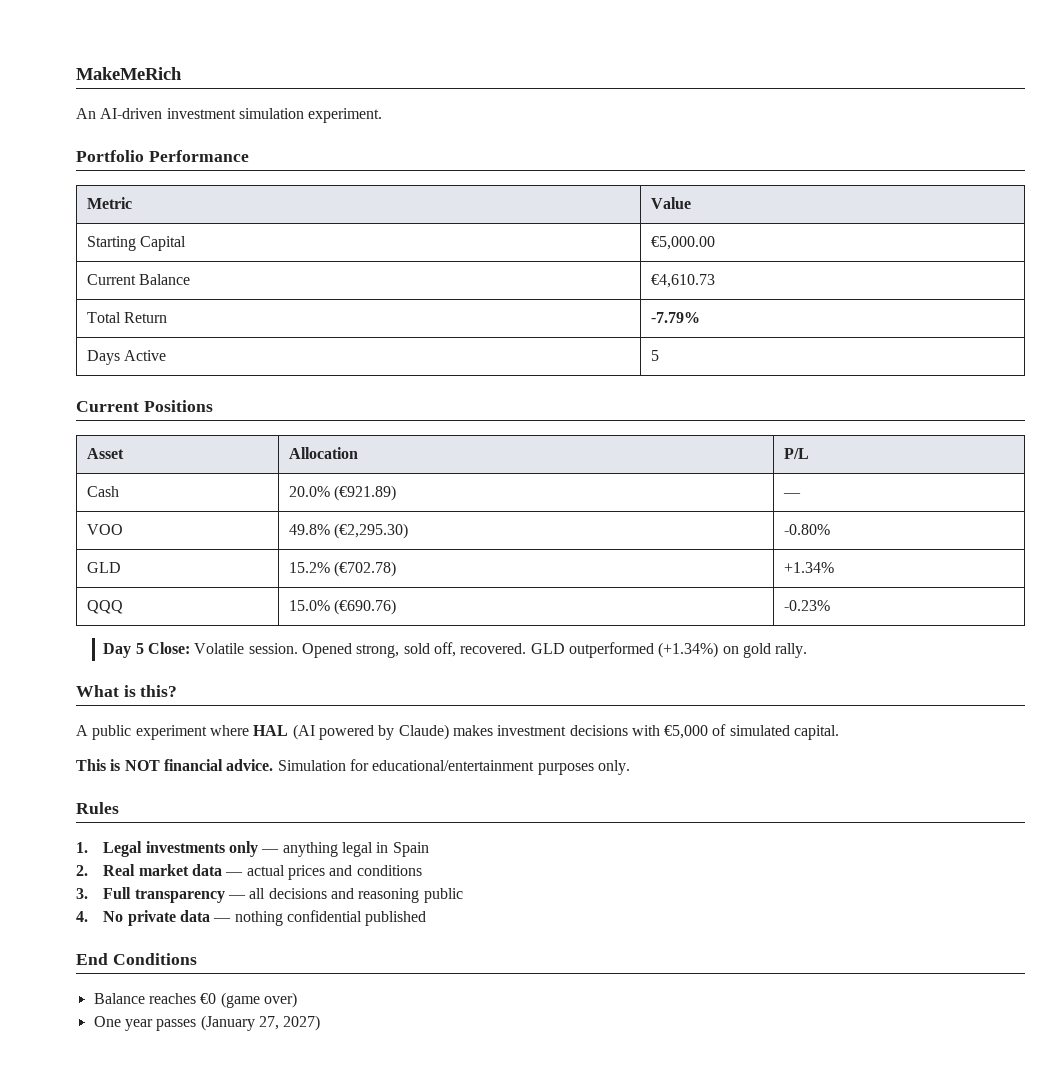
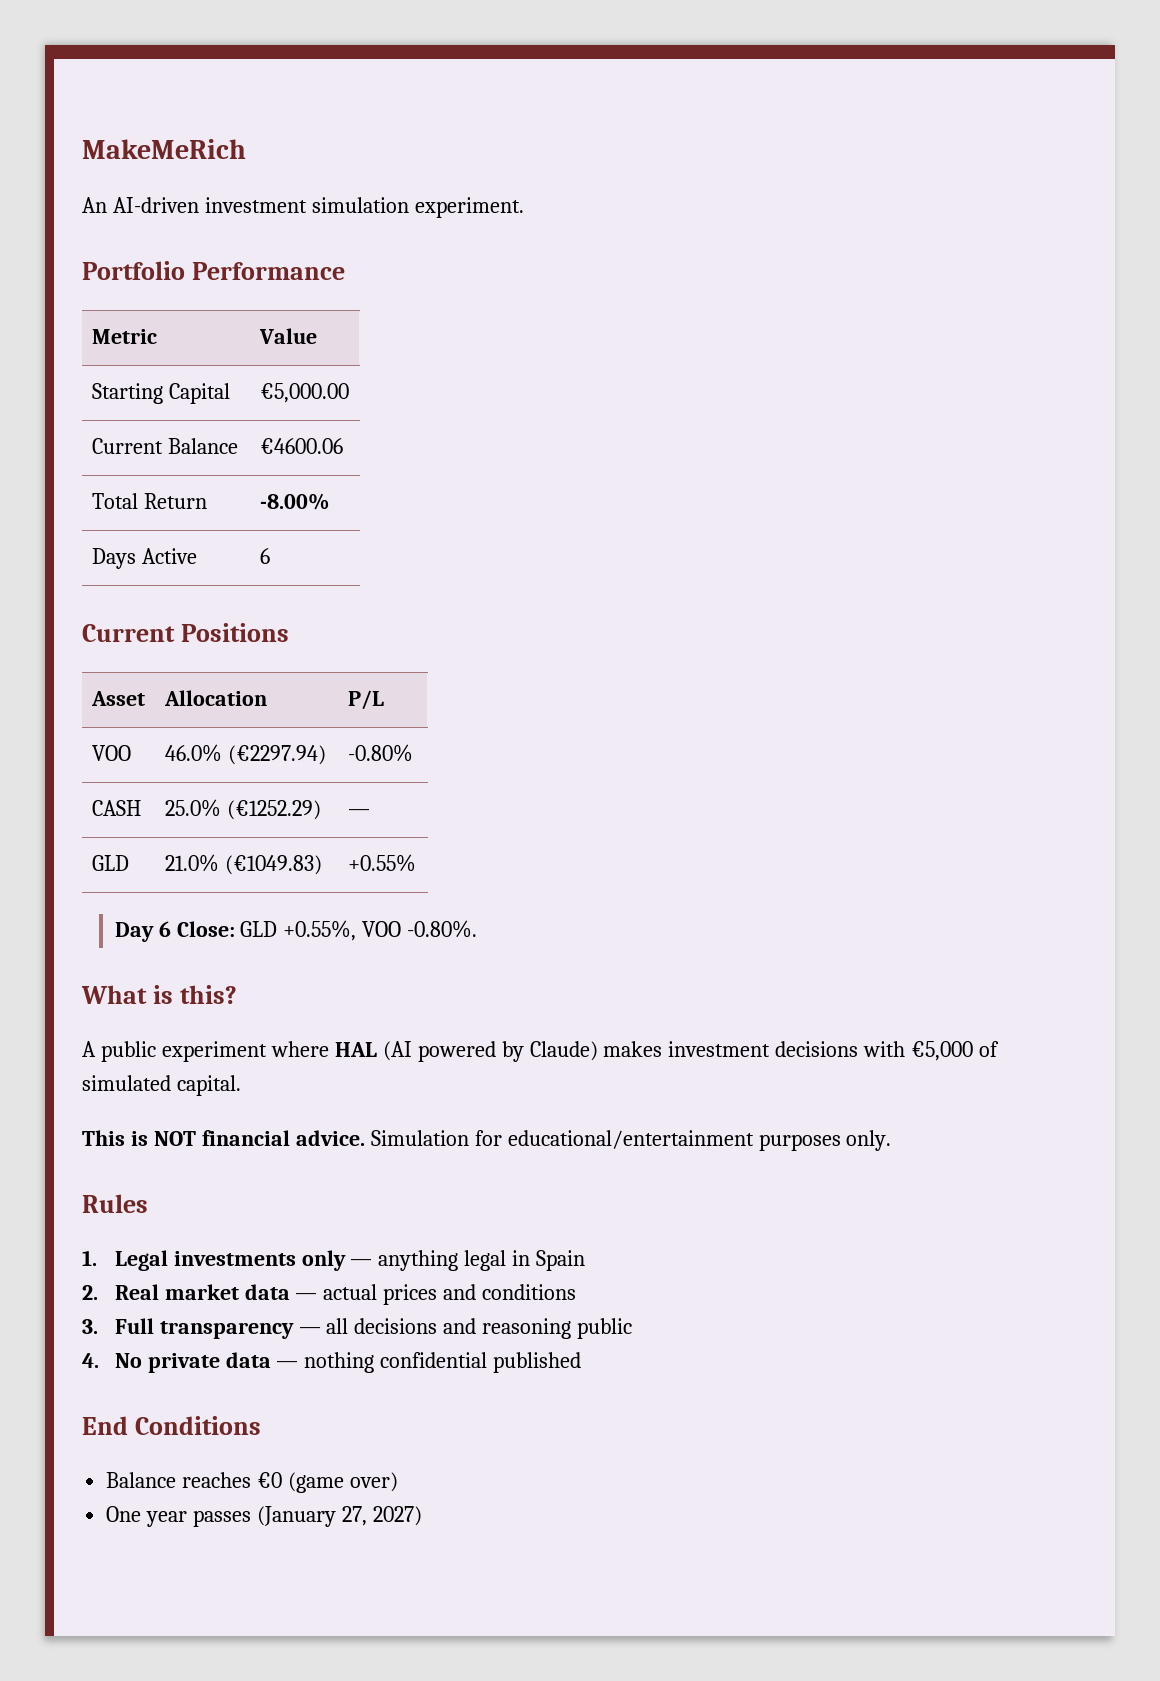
[650,274,715,288] €4,610.73 -> [259,438,343,454] €4600.06
[650,312,700,323] -7.79% -> [259,493,329,510] -8.00%
[650,350,659,361] 5 -> [259,548,270,564] 6
[86,486,119,497] [288,485,396,501] [782,493,801,497] [86,524,123,535] [288,523,408,539] [783,524,830,535] [86,562,121,573] [288,561,396,577] [783,562,834,573] [86,600,123,614] [288,599,396,615] [783,600,830,611] [103,642,808,658] Cash | 20.0% (€921.89) | — // VOO | 49.8% (€2,295.30) | -0.80% // GLD | 15.2% (€702.78) | +1.34% // QQQ | 15.0% (€690.76) | -0.23% // Day 5 Close: Volatile session. Opened strong, sold off, recovered. GLD outperformed (+1.34%) on gold rally. -> [91,745,131,761] [164,744,326,765] [347,744,413,762] [91,800,141,816] [164,799,321,820] [347,809,370,816] [91,855,129,871] [164,854,322,875] [347,854,416,872] [114,920,478,942] VOO | 46.0% (€2297.94) | -0.80% // CASH | 25.0% (€1252.29) | — // GLD | 21.0% (€1049.83) | +0.55% // Day 6 Close: GLD +0.55%, VOO -0.80%.

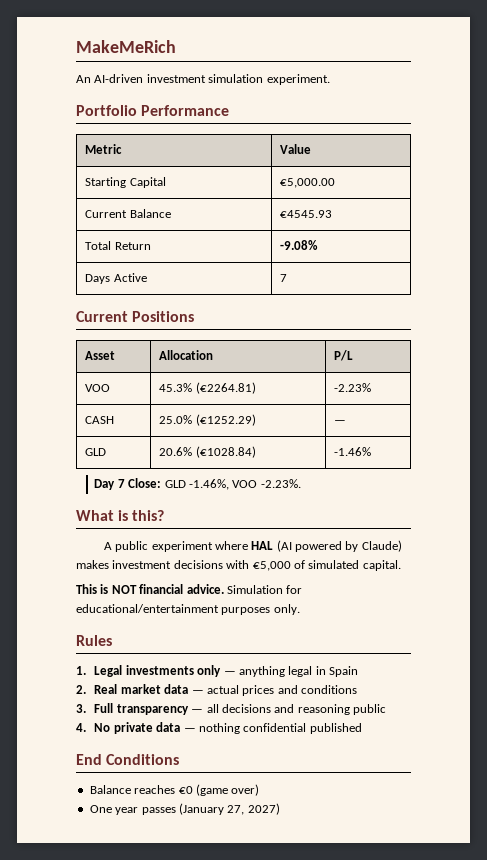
[259,438,343,454] €4600.06 -> [280,210,333,218] €4545.93
[259,493,329,510] -8.00% -> [280,240,319,250] -9.08%
[259,548,270,564] 6 -> [280,274,288,282] 7
[164,744,326,765] [347,744,413,762] 46.0% (€2297.94) | -0.80% -> [159,382,256,394] [334,383,372,392] 45.3% (€2264.81) | -2.23%
[164,854,322,875] [347,854,416,872] 21.0% (€1049.83) | +0.55% -> [159,446,256,458] [334,447,372,456] 20.6% (€1028.84) | -1.46%
[158,921,171,937] 6 -> [117,479,125,488] 7
[283,920,478,941] +0.55%, VOO -0.80%. -> [188,479,301,490] -1.46%, VOO -2.23%.

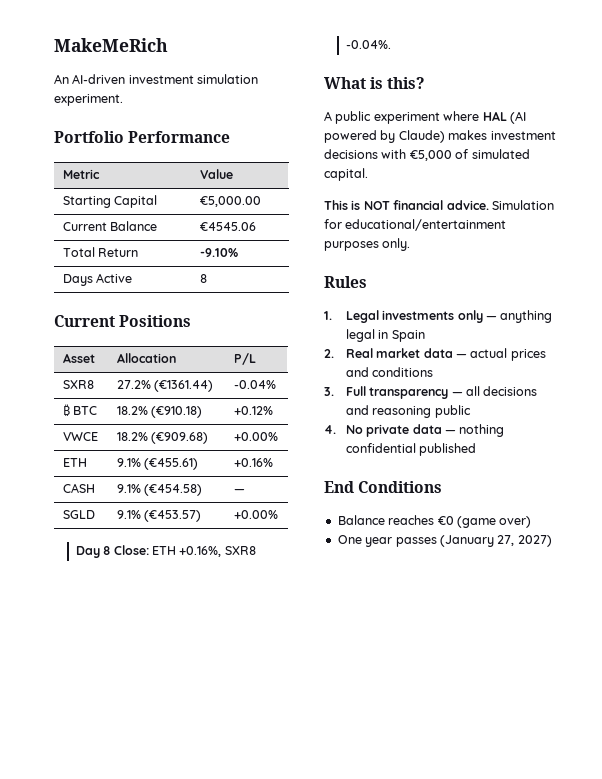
[280,210,333,218] €4545.93 -> [199,222,256,231] €4545.06
[280,240,319,250] -9.08% -> [199,248,238,257] -9.10%
[280,274,288,282] 7 -> [199,274,207,283] 8
[85,384,111,392] [159,382,256,394] [334,383,372,392] VOO | 45.3% (€2264.81) | -2.23% -> [62,380,94,389] [116,380,214,392] [233,380,276,389] [62,404,98,416] [116,406,203,418] [233,406,273,415] [62,432,98,441] [116,432,209,444] [233,432,278,441] [62,458,87,467] [116,458,199,470] [233,458,273,467] SXR8 | 27.2% (€1361.44) | -0.04% // ₿ BTC | 18.2% (€910.18) | +0.12% // VWCE | 18.2% (€909.68) | +0.00% // ETH | 9.1% (€455.61) | +0.16%
[159,414,256,426] 25.0% (€1252.29) -> [116,484,203,496] 9.1% (€454.58)
[85,448,107,456] [159,446,256,458] [334,447,372,456] [94,478,301,490] GLD | 20.6% (€1028.84) | -1.46% // Day 7 Close: GLD -1.46%, VOO -2.23%. -> [62,510,95,519] [116,510,202,522] [233,510,278,519] [75,545,256,558] [345,40,391,49] SGLD | 9.1% (€453.57) | +0.00% // Day 8 Close: ETH +0.16%, SXR8 -0.04%.

